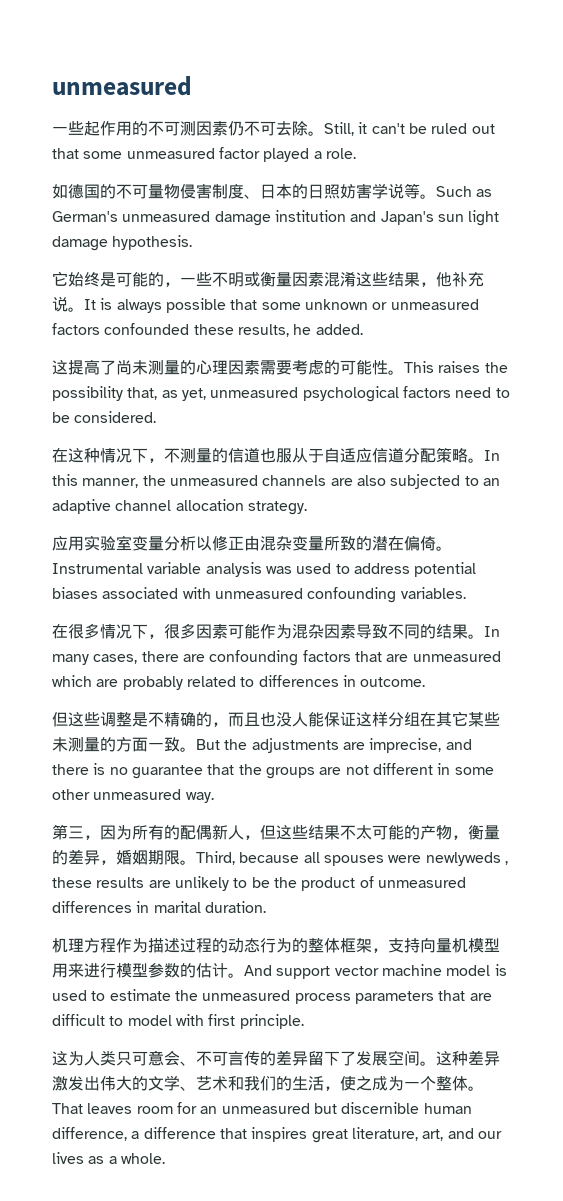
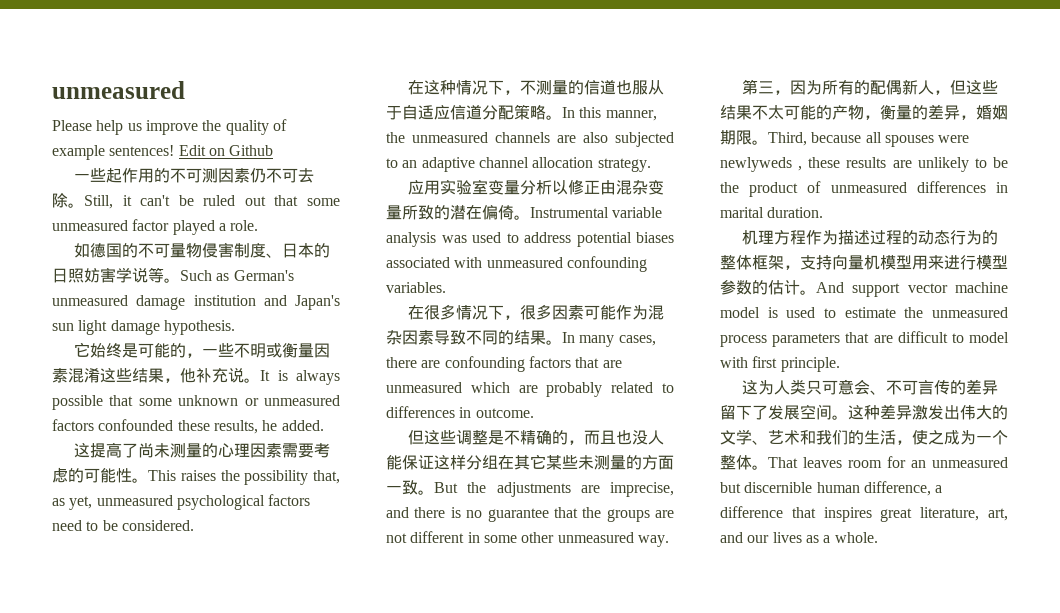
[52,76,192,96] unmeasured -> [52,81,185,99] [52,119,287,135] [52,145,274,160] unmeasured // Please help us improve the quality of example sentences! Edit on Github

